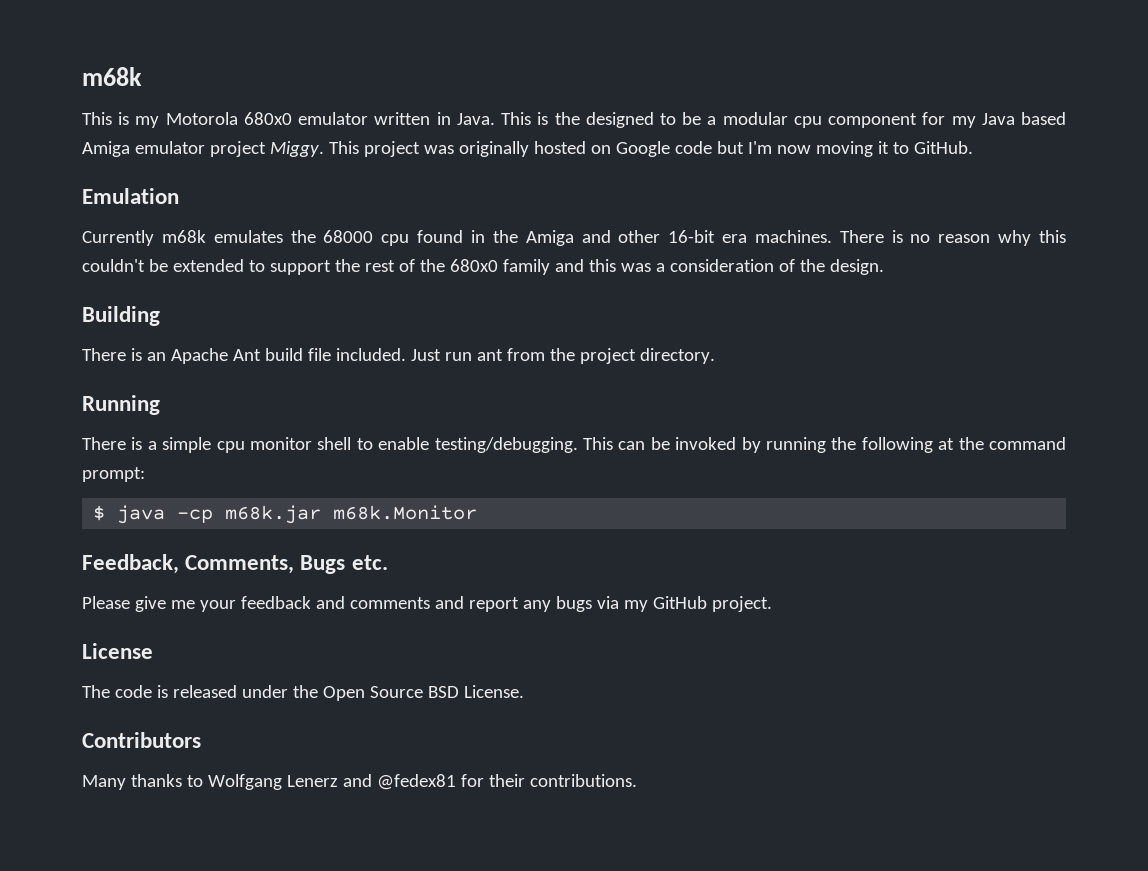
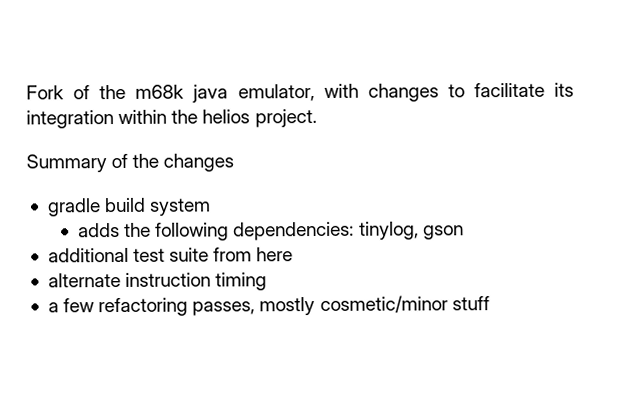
[82,67,142,86] [82,112,1067,128] [82,141,973,157] [82,188,179,204] [82,230,1067,246] [82,259,884,275] [82,306,160,326] [82,348,715,364] [82,395,160,415] [82,437,1066,453] [82,467,145,482] [93,505,478,524] [82,554,388,574] [82,596,772,612] [82,643,153,659] [82,685,524,701] [82,732,201,748] [82,774,637,790] m68k // This is my Motorola 680x0 emulator written in Java. This is the designed to be a modular cpu component for my Java based Amiga emulator project Miggy. This project was originally hosted on Google code but I'm now moving it to GitHub. // Emulation // Currently m68k emulates the 68000 cpu found in the Amiga and other 16-bit era machines. There is no reason why this couldn't be extended to support the rest of the 680x0 family and this was a consideration of the design. // Building // There is an Apache Ant build file included. Just run ant from the project directory. // Running // There is a simple cpu monitor shell to enable testing/debugging. This can be invoked by running the following at the command prompt: // $ java -cp m68k.jar m68k.Monitor // Feedback, Comments, Bugs etc. // Please give me your feedback and comments and report any bugs via my GitHub project. // License // The code is released under the Open Source BSD License. // Contributors // Many thanks to Wolfgang Lenerz and @fedex81 for their contributions. -> [26,82,575,103] [26,108,317,129] [26,153,235,173] [46,197,212,217] [77,221,464,241] [47,247,294,263] [47,272,268,291] [47,295,490,317] Fork of the m68k java emulator, with changes to facilitate its integration within the helios project. // Summary of the changes // gradle build system // adds the following dependencies: tinylog, gson // additional test suite from here // alternate instruction timing // a few refactoring passes, mostly cosmetic/minor stuff

